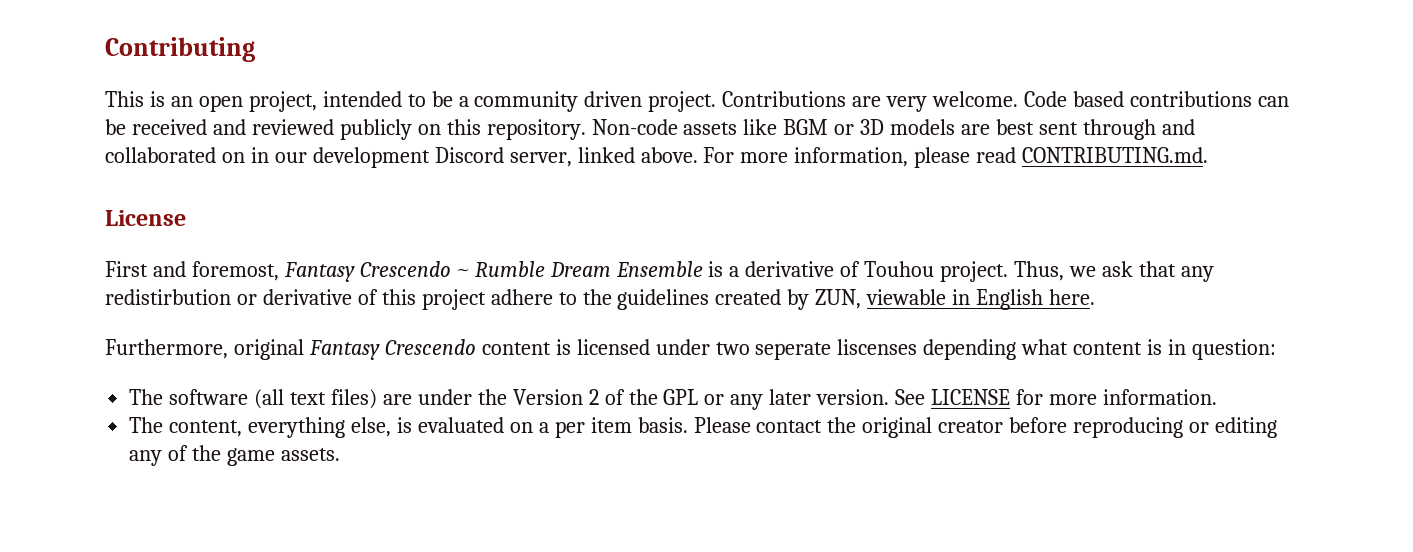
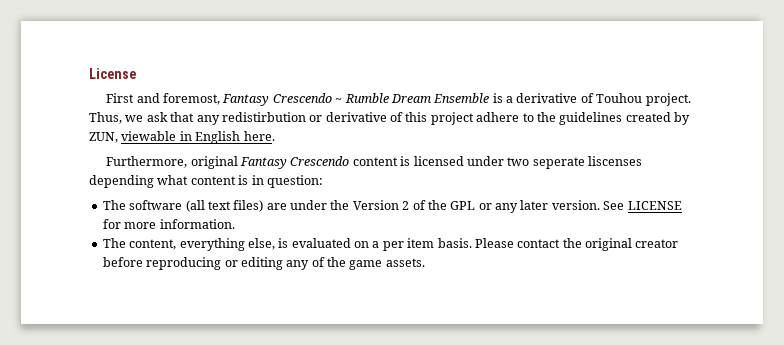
[105,37,255,62] [105,91,1289,112] [105,119,1195,140] [105,147,1209,168] Contributing // This is an open project, intended to be a community driven project. Contributions are very welcome. Code based contributions can be received and reviewed publicly on this repository. Non-code assets like BGM or 3D models are best sent through and collaborated on in our development Discord server, linked above. For more information, please read CONTRIBUTING.md. // -> (89, 73) none

